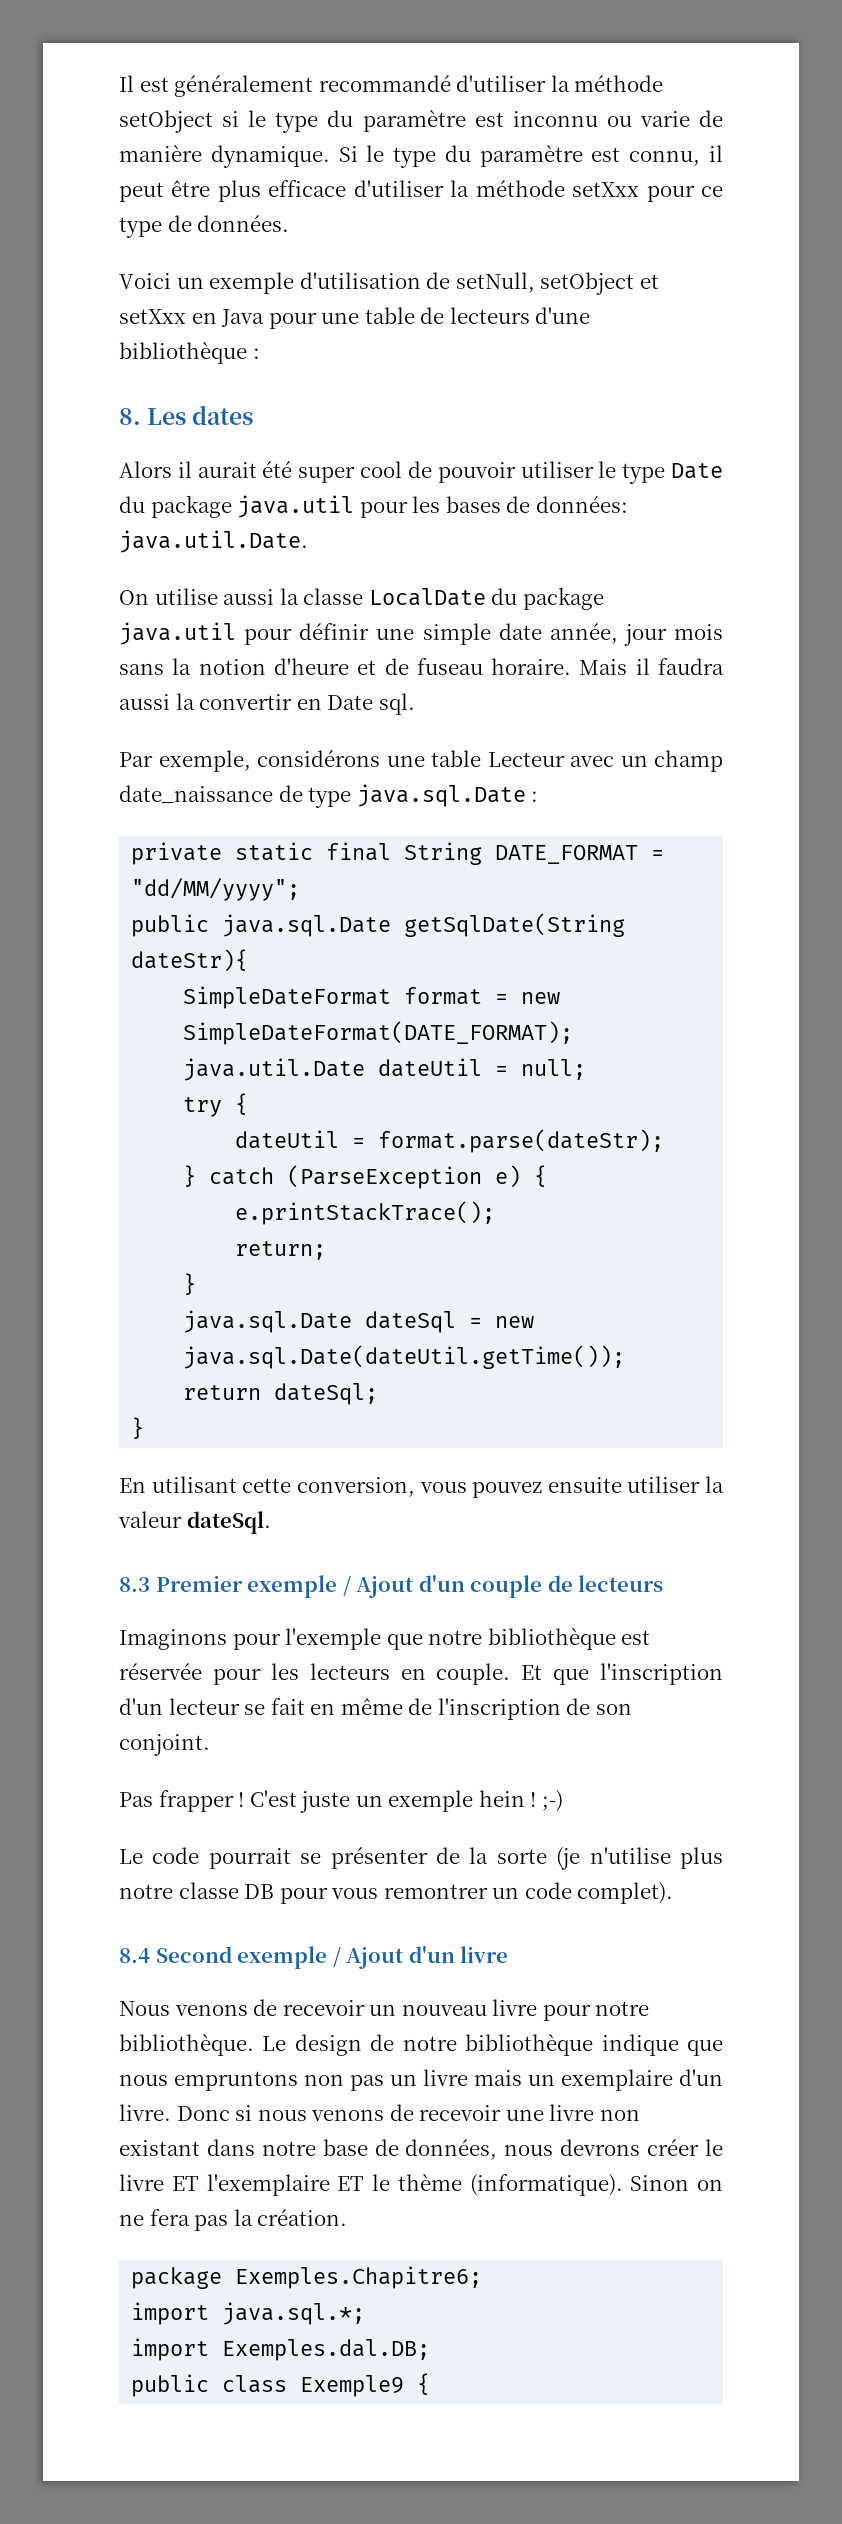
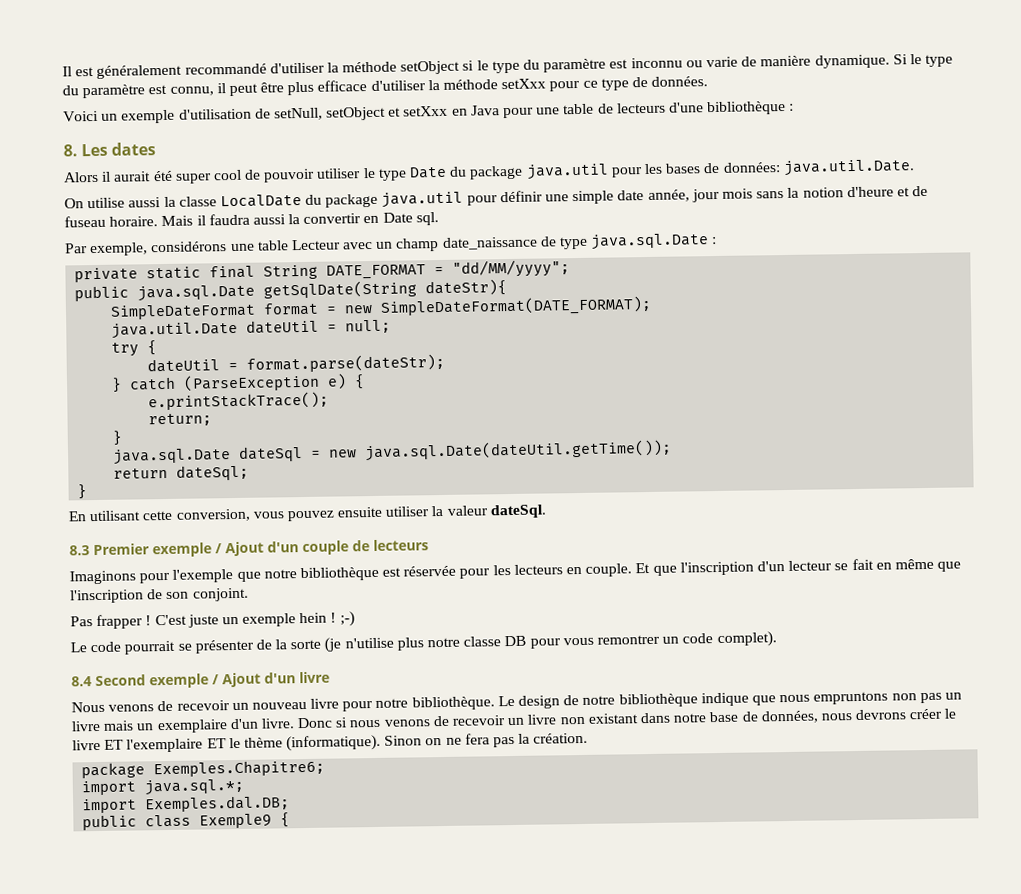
[408,1698,433,1715] de -> [937,561,962,572] que
[505,2109,544,2121] une -> [507,717,526,726] un

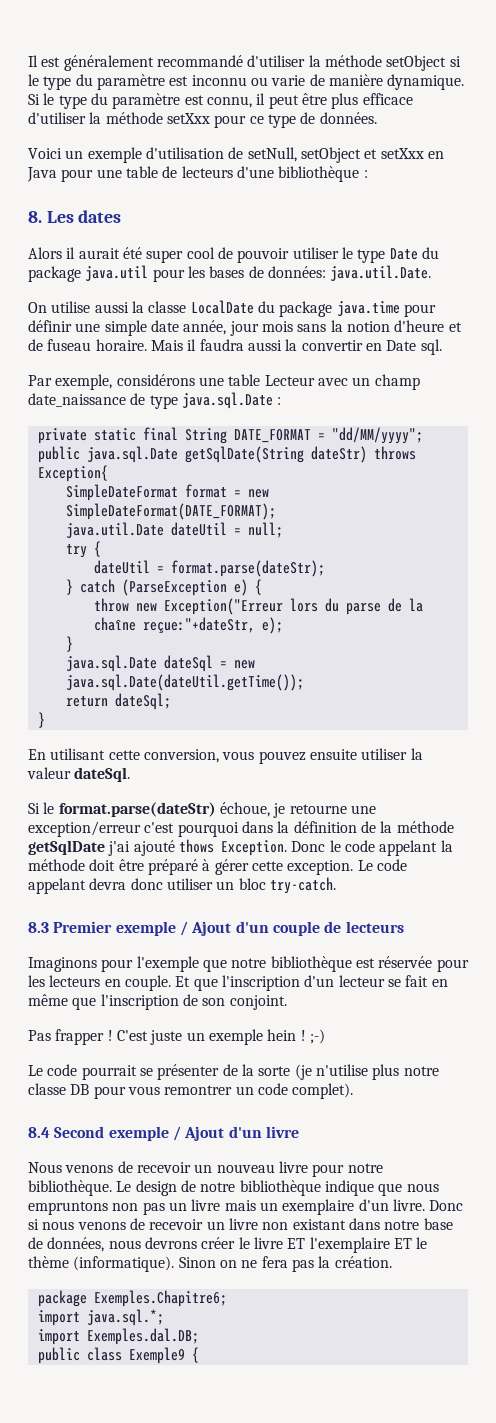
[381,191,464,208] java.util -> [336,301,400,316] java.time
[425,279,508,297] dateStr){ -> [310,446,416,463] [37,465,108,482] dateStr) throws Exception{
[148,391,330,411] [148,413,213,427] e.printStackTrace(); // return; -> [93,598,423,615] [93,617,283,634] throw new Exception("Erreur lors du parse de la chaîne reçue:"+dateStr, e);
(547, 511) none -> [28,802,376,818] [28,821,454,837] [28,839,453,856] [28,859,407,875] [28,877,336,894] // Si le format.parse(dateStr) échoue, je retourne une exception/erreur c'est pourquoi dans la définition de la méthode getSqlDate j'ai ajouté thows Exception. Donc le code appelant la méthode doit être préparé à gérer cette exception. Le code appelant devra donc utiliser un bloc try-catch.

